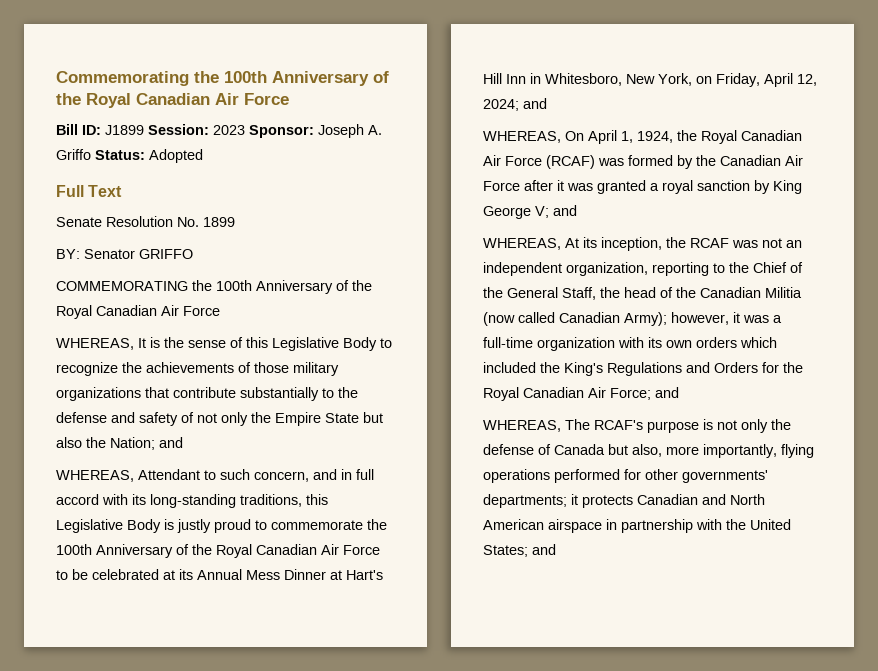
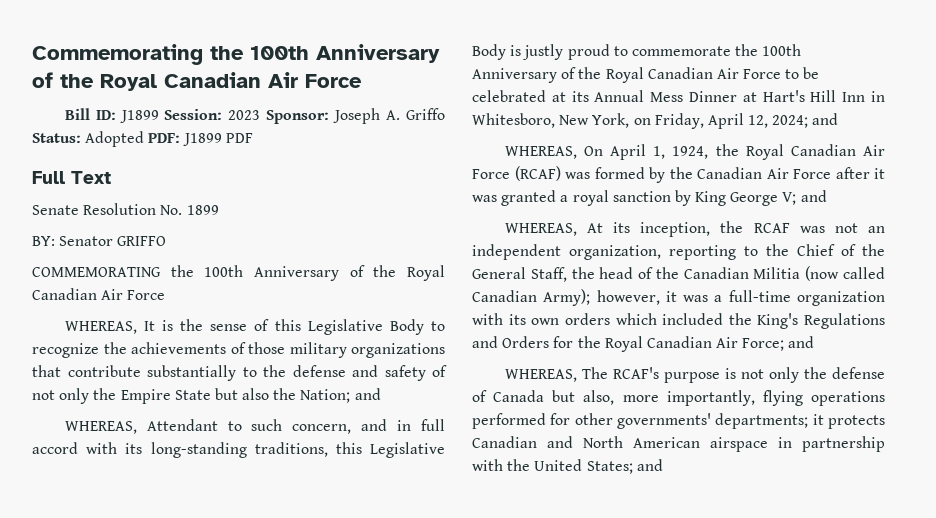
(203, 156) none -> [148,133,253,146] PDF: J1899 PDF

